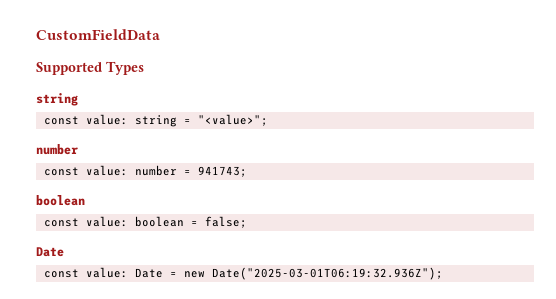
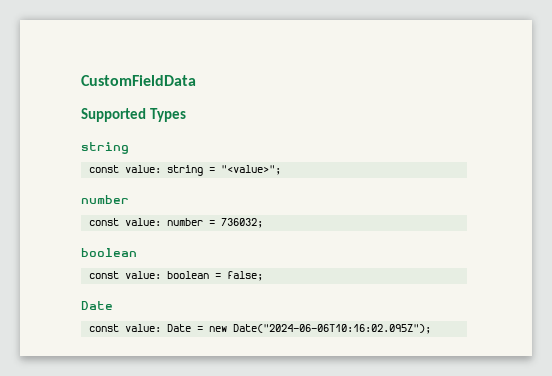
[197,166,247,177] 941743; -> [220,218,263,228] 736032;
[211,267,443,280] Date("2025-03-01T06:19:32.936Z"); -> [232,324,431,334] Date("2024-06-06T10:16:02.095Z");

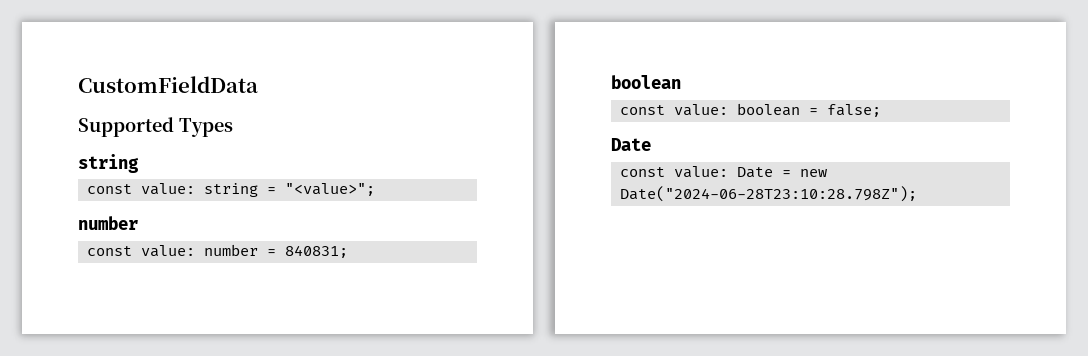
[220,218,263,228] 736032; -> [284,245,348,258] 840831;
[232,324,431,334] Date("2024-06-06T10:16:02.095Z"); -> [619,186,917,202] Date("2024-06-28T23:10:28.798Z");

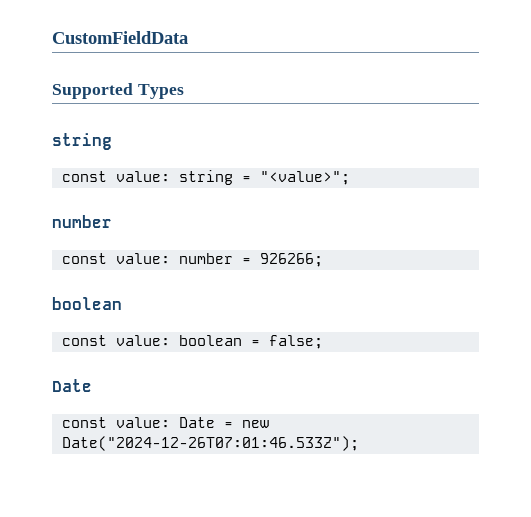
[284,245,348,258] 840831; -> [259,253,323,267] 926266;
[619,186,917,202] Date("2024-06-28T23:10:28.798Z"); -> [61,436,359,451] Date("2024-12-26T07:01:46.533Z");

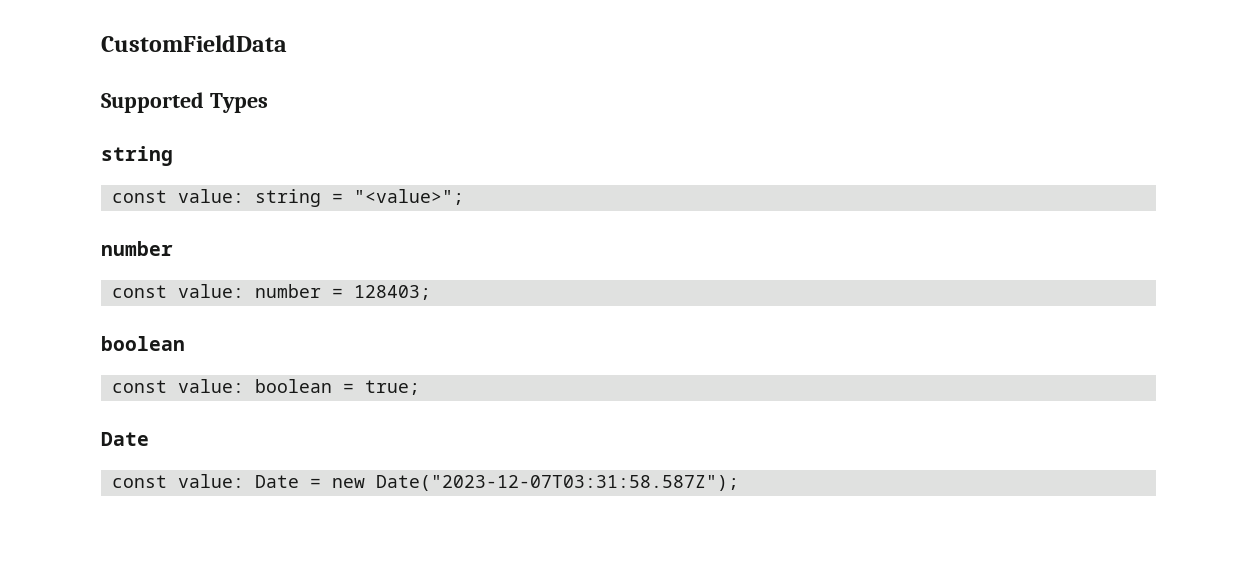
[259,253,323,267] 926266; -> [354,285,432,300] 128403;
[268,335,323,349] false; -> [365,380,421,395] true;
[61,436,359,451] Date("2024-12-26T07:01:46.533Z"); -> [376,475,740,491] Date("2023-12-07T03:31:58.587Z");

